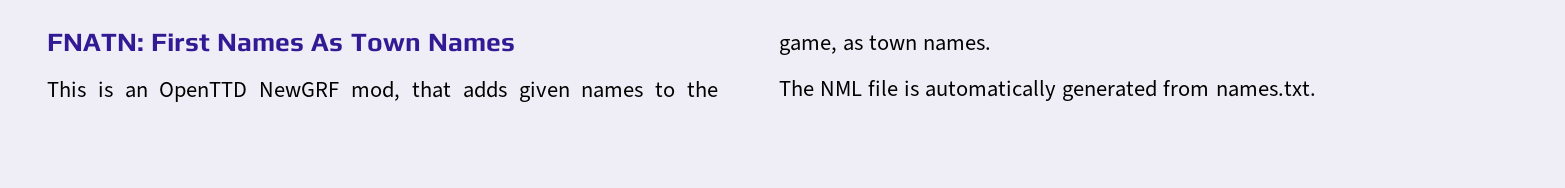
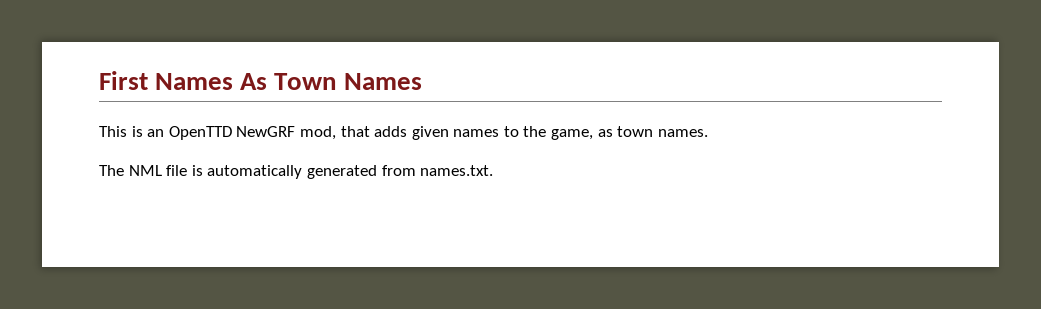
[47,33,144,51] FNATN: -> (99, 80) none

